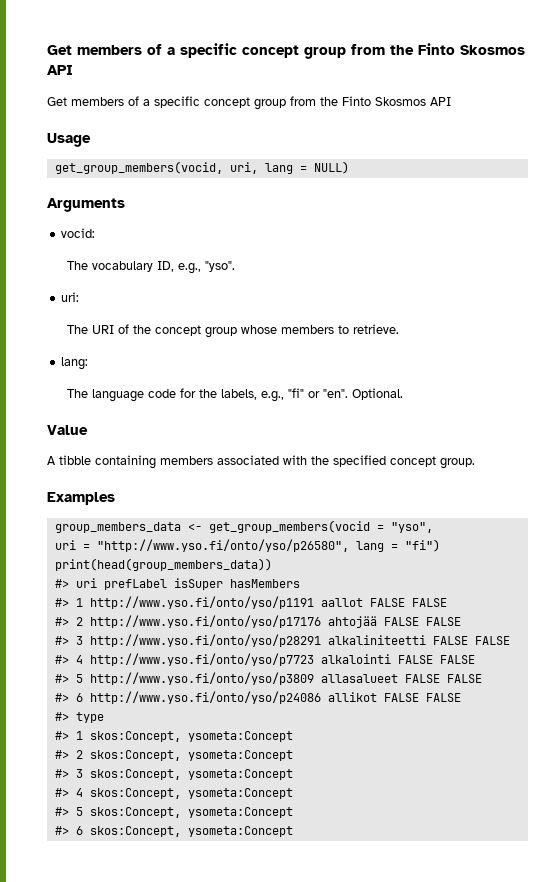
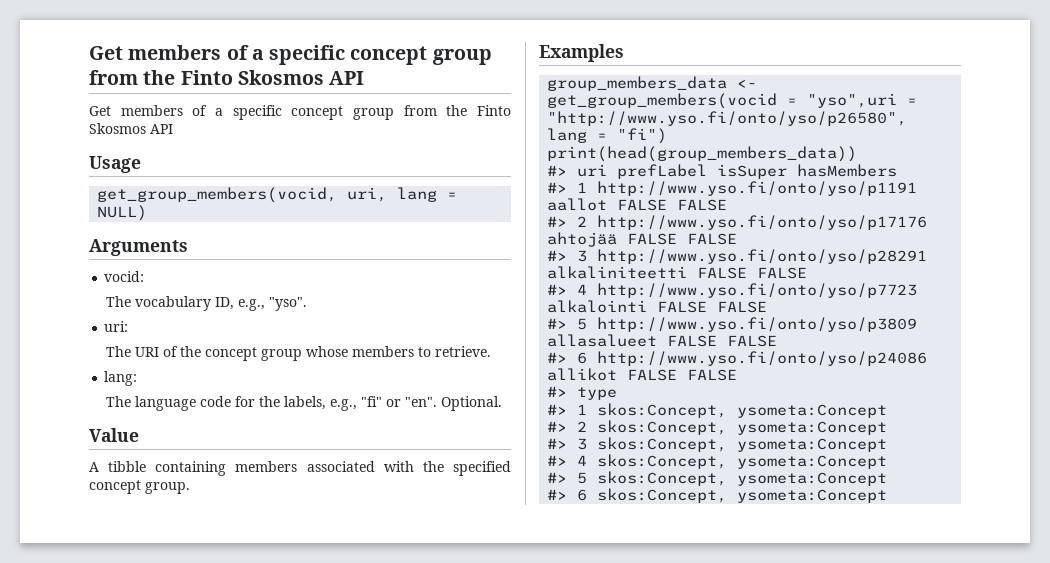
[390,522,433,533] [54,540,76,550] "yso", // uri -> [807,93,898,108] "yso",uri

